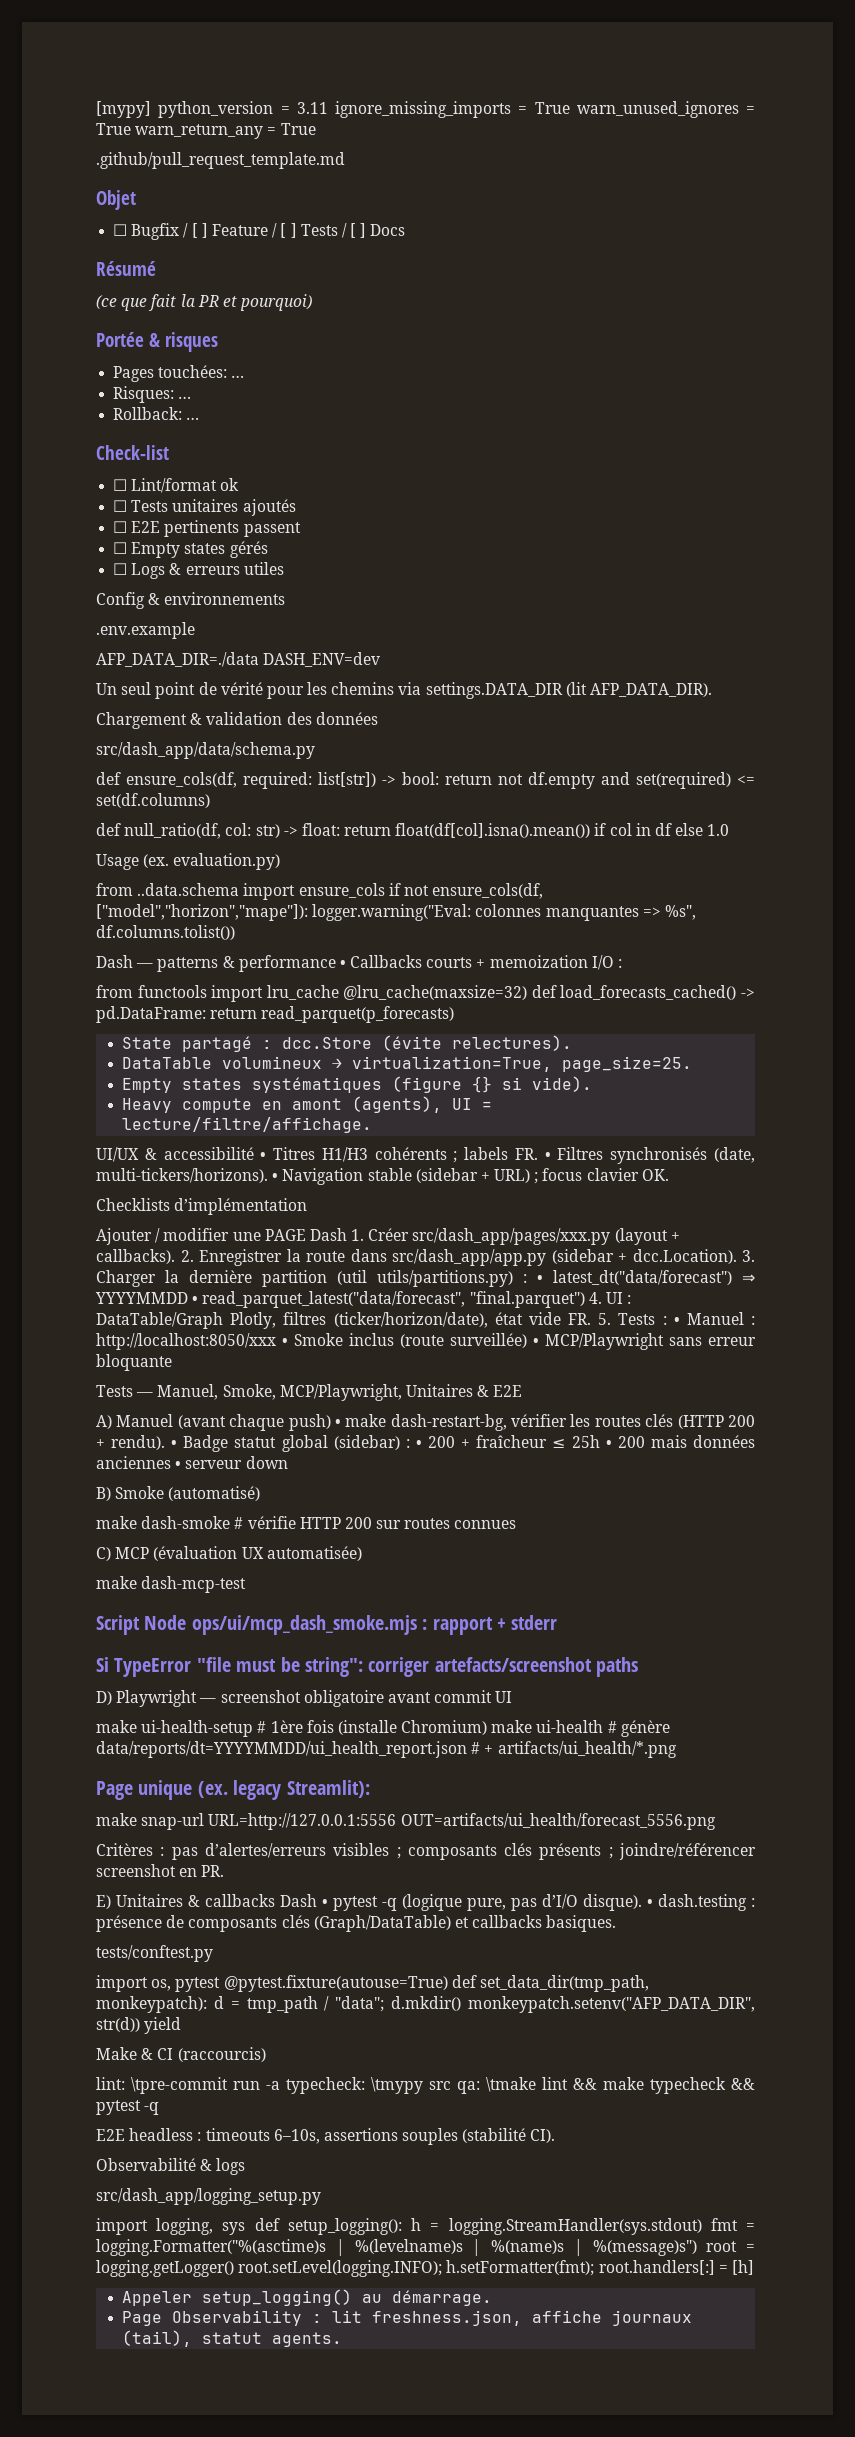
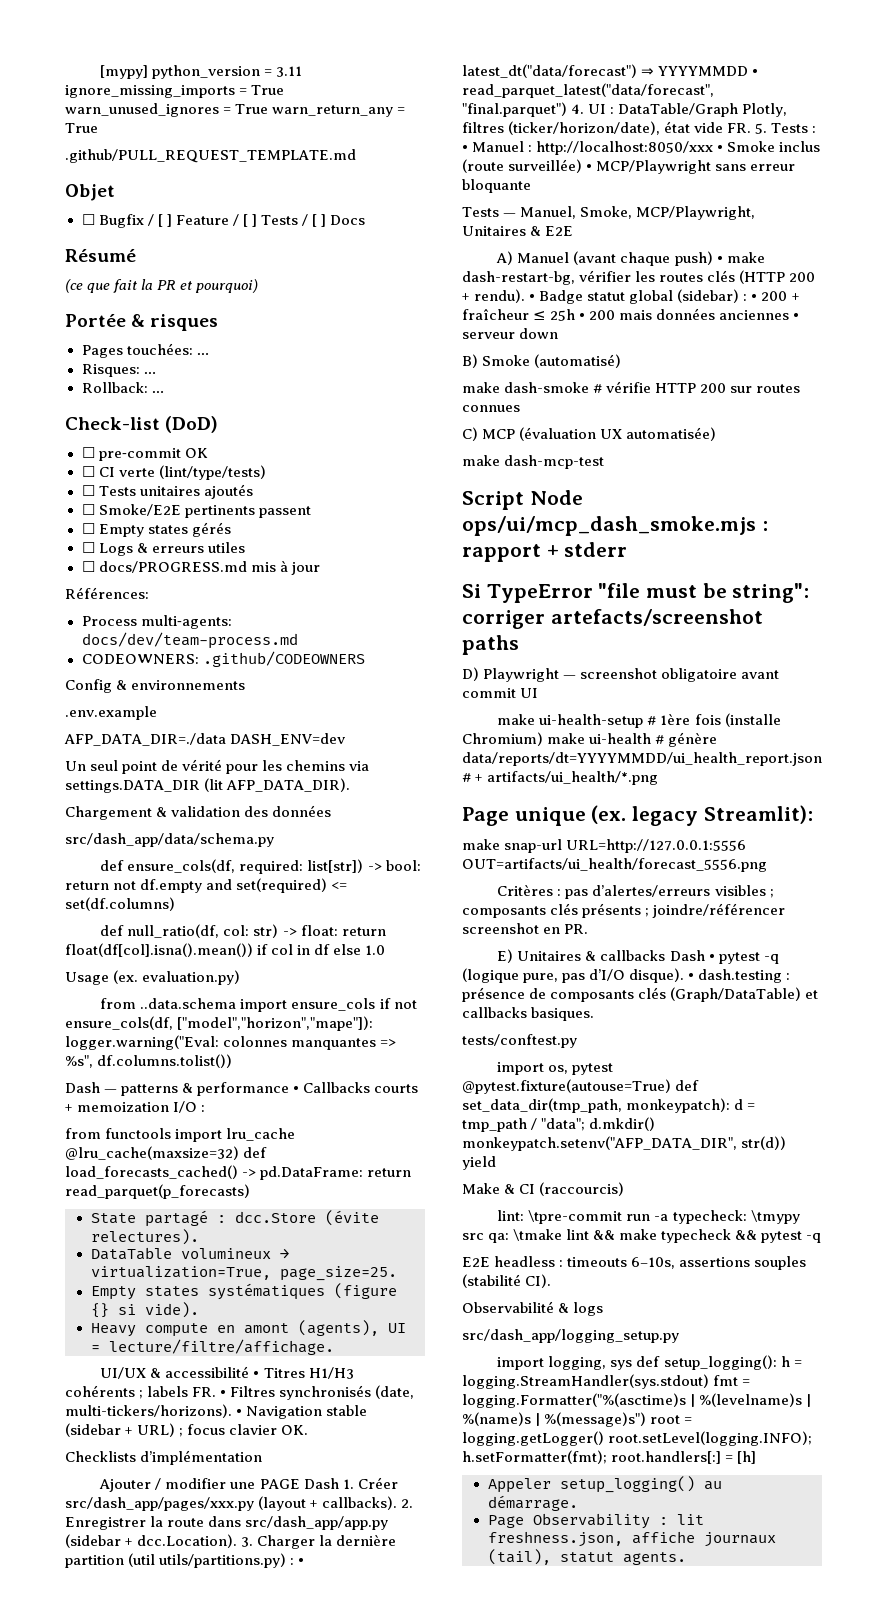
[96,152,345,169] .github/pull_request_template.md -> [65,149,356,163] .github/PULL_REQUEST_TEMPLATE.md
[113,478,240,493] // ☐ Lint/format ok -> [165,416,219,433] [81,447,208,461] [81,465,266,480] (DoD) // ☐ pre‑commit OK // ☐ CI verte (lint/type/tests)
[131,521,161,533] E2E -> [98,504,181,516] Smoke/E2E
(284, 568) none -> [81,560,320,575] [65,587,149,599] [81,615,232,629] [81,632,298,649] [81,651,365,667] // ☐ docs/PROGRESS.md mis à jour // Références: // Process multi‑agents: docs/dev/team-process.md // CODEOWNERS: .github/CODEOWNERS

